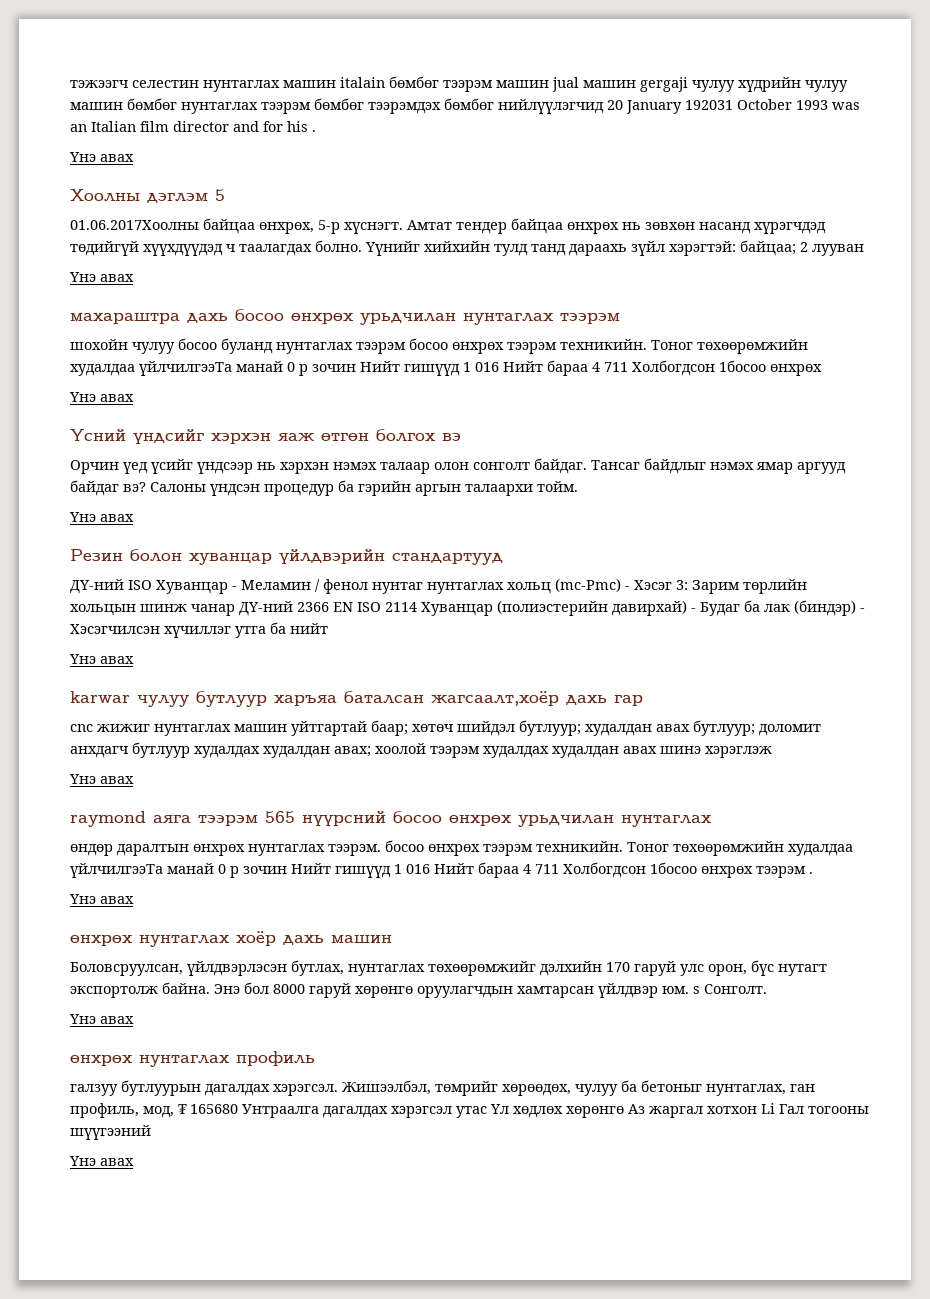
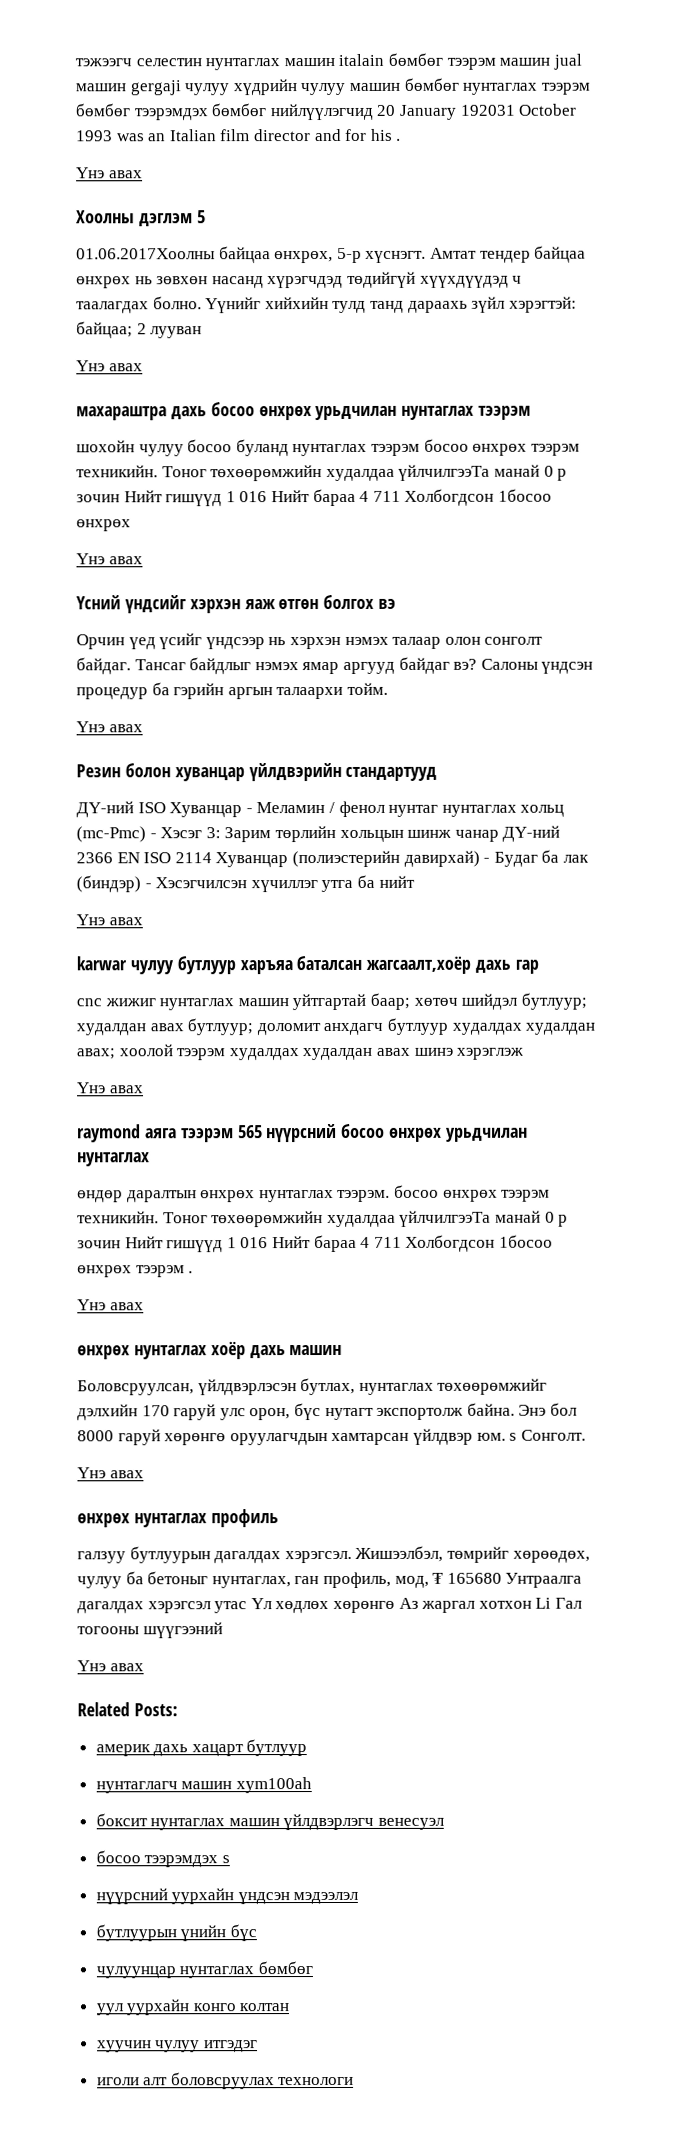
(134, 1162) none -> [77,1702,178,1717] [95,1739,308,1757] [95,1777,312,1794] [95,1813,446,1831] [95,1850,230,1868] [95,1888,360,1905] [95,1924,257,1942] [95,1961,313,1979] [95,1999,290,2016] [96,2040,258,2053] [96,2072,355,2090] // Related Posts: // америк дахь хацарт бутлуур // нунтаглагч машин xym100ah // боксит нунтаглах машин үйлдвэрлэгч венесуэл // босоо тээрэмдэх s // нүүрсний уурхайн үндсэн мэдээлэл // бутлуурын үнийн бүс // чулуунцар нунтаглах бөмбөг // уул уурхайн конго колтан // хуучин чулуу итгэдэг // иголи алт боловсруулах технологи

